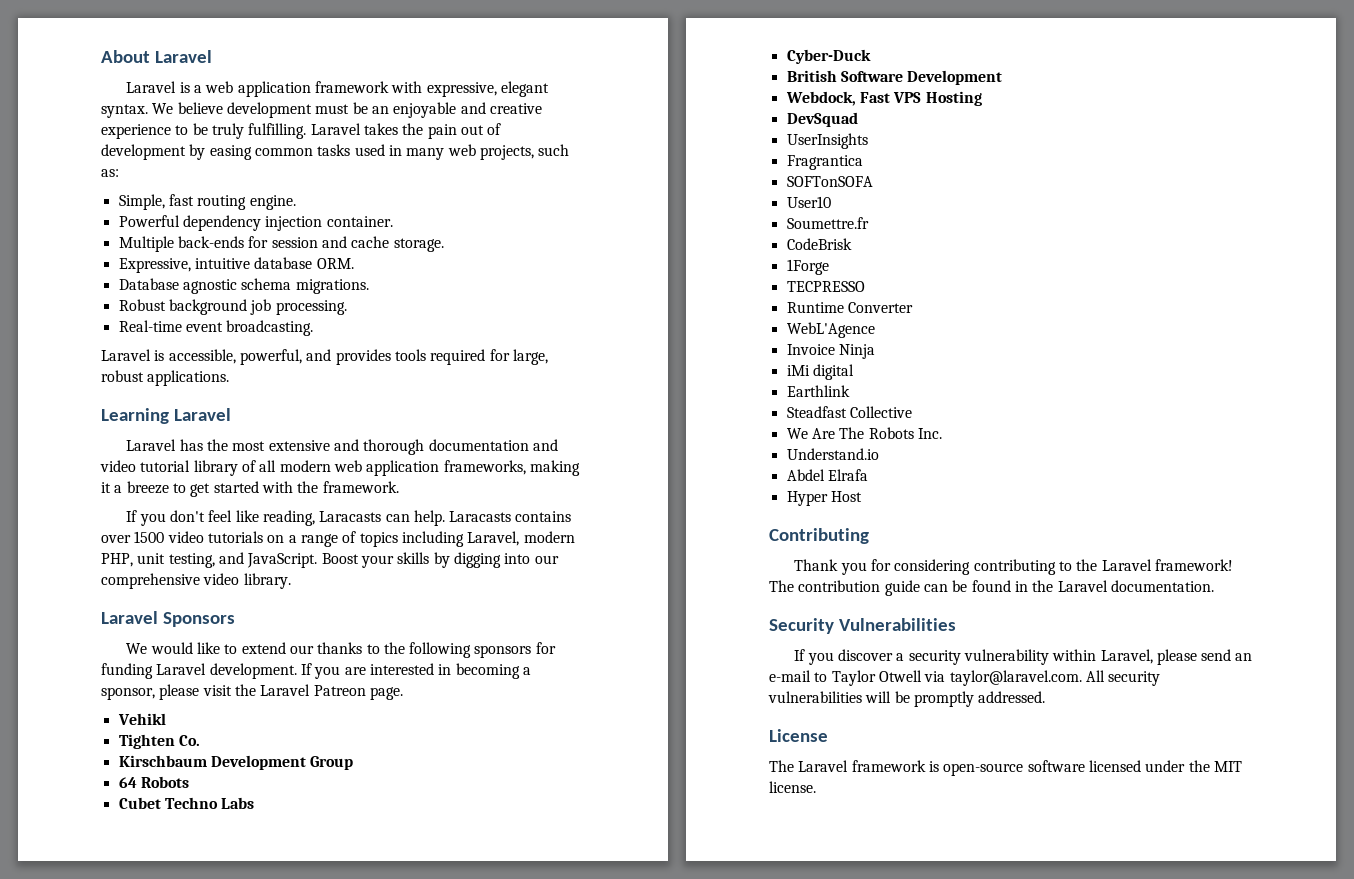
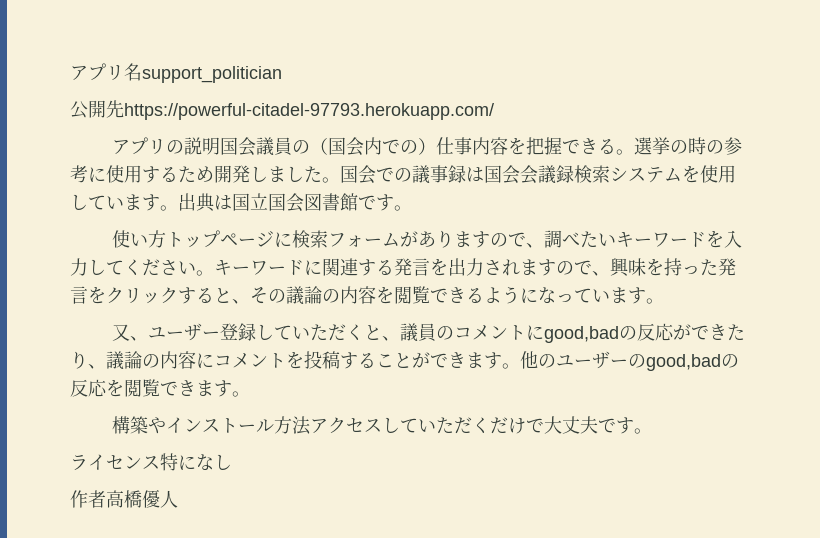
[101,50,212,63] [126,81,549,97] [101,102,542,118] [101,123,502,139] [101,144,570,160] [101,169,119,177] [118,194,296,210] [118,215,393,231] [118,236,444,252] [118,257,354,273] [118,278,369,294] [118,299,347,315] [118,320,314,336] [101,349,548,365] [101,370,230,386] [101,408,231,424] [126,439,558,455] [100,460,580,476] [101,481,399,497] [126,510,572,526] [101,531,575,547] [101,552,559,568] [101,573,291,589] [101,611,235,627] [126,642,556,658] [101,663,531,679] [101,684,403,700] [117,713,166,725] [118,734,200,749] [118,755,354,770] [118,776,189,788] [118,797,255,809] [786,49,871,64] [786,70,1003,85] [785,91,982,106] [786,112,858,127] [786,133,868,149] [786,155,863,170] [786,176,873,187] [786,196,831,208] [786,217,869,229] [786,238,852,250] [786,259,829,275] [786,281,865,292] [786,302,913,313] [786,322,875,338] [786,344,875,359] [786,364,854,380] [786,385,850,397] [786,406,912,418] [786,427,942,439] [786,448,879,460] [786,469,868,481] [786,491,862,506] [769,528,869,544] [794,559,1233,575] [769,580,1214,596] [769,618,956,634] [794,649,1253,665] [769,670,1161,686] [768,691,1046,707] [769,729,828,742] [769,760,1242,776] [769,781,816,793] About Laravel // Laravel is a web application framework with expressive, elegant syntax. We believe development must be an enjoyable and creative experience to be truly fulfilling. Laravel takes the pain out of development by easing common tasks used in many web projects, such as: // Simple, fast routing engine. // Powerful dependency injection container. // Multiple back-ends for session and cache storage. // Expressive, intuitive database ORM. // Database agnostic schema migrations. // Robust background job processing. // Real-time event broadcasting. // Laravel is accessible, powerful, and provides tools required for large, robust applications. // Learning Laravel // Laravel has the most extensive and thorough documentation and video tutorial library of all modern web application frameworks, making it a breeze to get started with the framework. // If you don't feel like reading, Laracasts can help. Laracasts contains over 1500 video tutorials on a range of topics including Laravel, modern PHP, unit testing, and JavaScript. Boost your skills by digging into our comprehensive video library. // Laravel Sponsors // We would like to extend our thanks to the following sponsors for funding Laravel development. If you are interested in becoming a sponsor, please visit the Laravel Patreon page. // Vehikl // Tighten Co. // Kirschbaum Development Group // 64 Robots // Cubet Techno Labs // Cyber-Duck // British Software Development // Webdock, Fast VPS Hosting // DevSquad // UserInsights // Fragrantica // SOFTonSOFA // User10 // Soumettre.fr // CodeBrisk // 1Forge // TECPRESSO // Runtime Converter // WebL'Agence // Invoice Ninja // iMi digital // Earthlink // Steadfast Collective // We Are The Robots Inc. // Understand.io // Abdel Elrafa // Hyper Host // Contributing // Thank you for considering contributing to the Laravel framework! The contribution guide can be found in the Laravel documentation. // Security Vulnerabilities // If you discover a security vulnerability within Laravel, please send an e-mail to Taylor Otwell via taylor@laravel.com. All security vulnerabilities will be promptly addressed. // License // The Laravel framework is open-source software licensed under the MIT license. -> [70,63,282,83] [70,100,494,120] [111,137,742,156] [70,165,736,184] [70,193,412,212] [111,230,742,248] [70,258,736,277] [70,286,664,305] [111,323,745,343] [70,351,739,371] [70,379,250,397] [111,416,652,435] [70,453,232,471] [70,490,178,508] アプリ名support_politician // 公開先https://powerful-citadel-97793.herokuapp.com/ // アプリの説明国会議員の（国会内での）仕事内容を把握できる。選挙の時の参考に使用するため開発しました。国会での議事録は国会会議録検索システムを使用しています。出典は国立国会図書館です。 // 使い方トップページに検索フォームがありますので、調べたいキーワードを入力してください。キーワードに関連する発言を出力されますので、興味を持った発言をクリックすると、その議論の内容を閲覧できるようになっています。 // 又、ユーザー登録していただくと、議員のコメントにgood,badの反応ができたり、議論の内容にコメントを投稿することができます。他のユーザーのgood,badの反応を閲覧できます。 // 構築やインストール方法アクセスしていただくだけで大丈夫です。 // ライセンス特になし // 作者高橋優人

